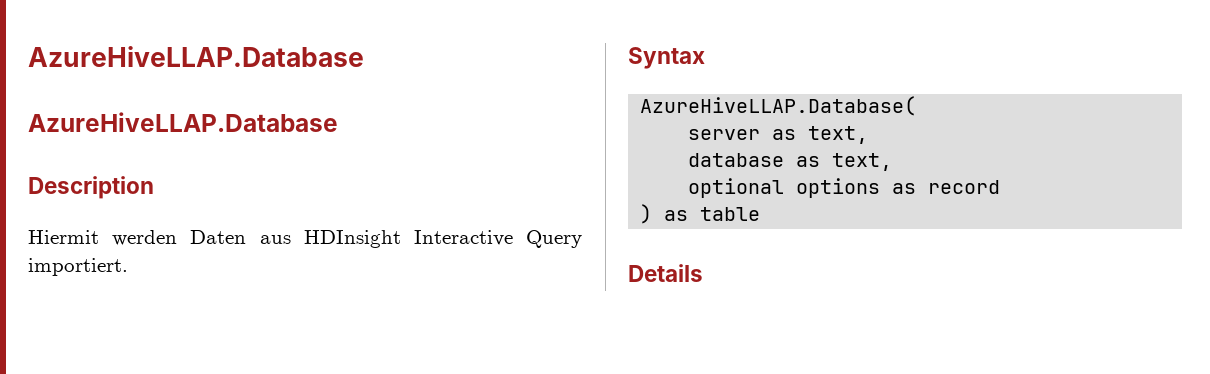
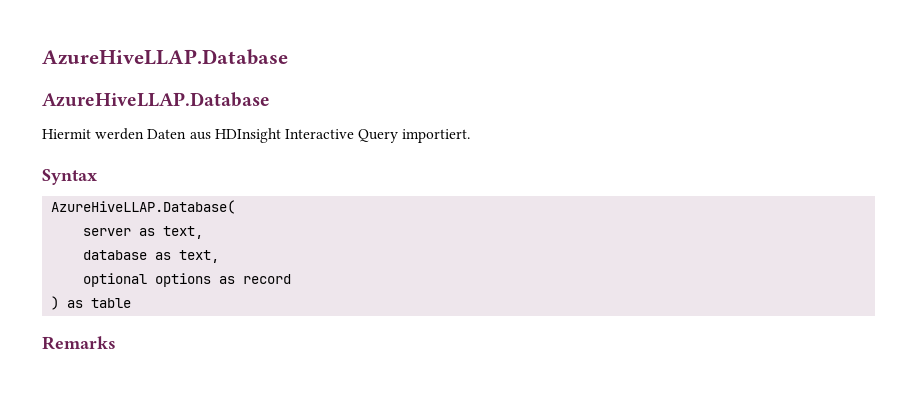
[28,176,154,199] // Description -> (270, 99) none
[628,264,703,282] Details -> [42,336,116,350] Remarks

